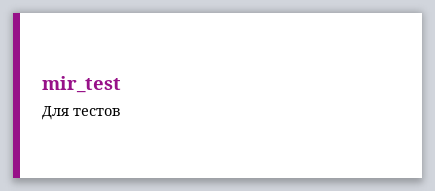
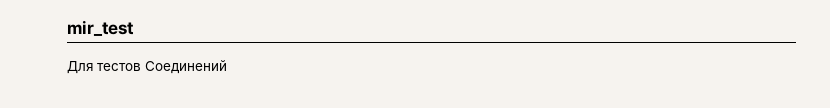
(121, 112) none -> [145,60,227,74] Соединений

